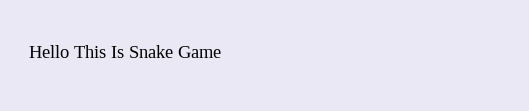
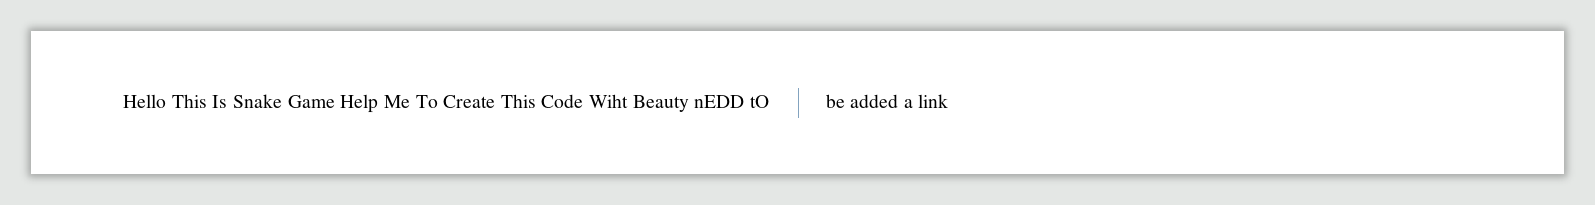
(221, 52) none -> [340,94,948,113] Help Me To Create This Code Wiht Beauty nEDD tO be added a link

